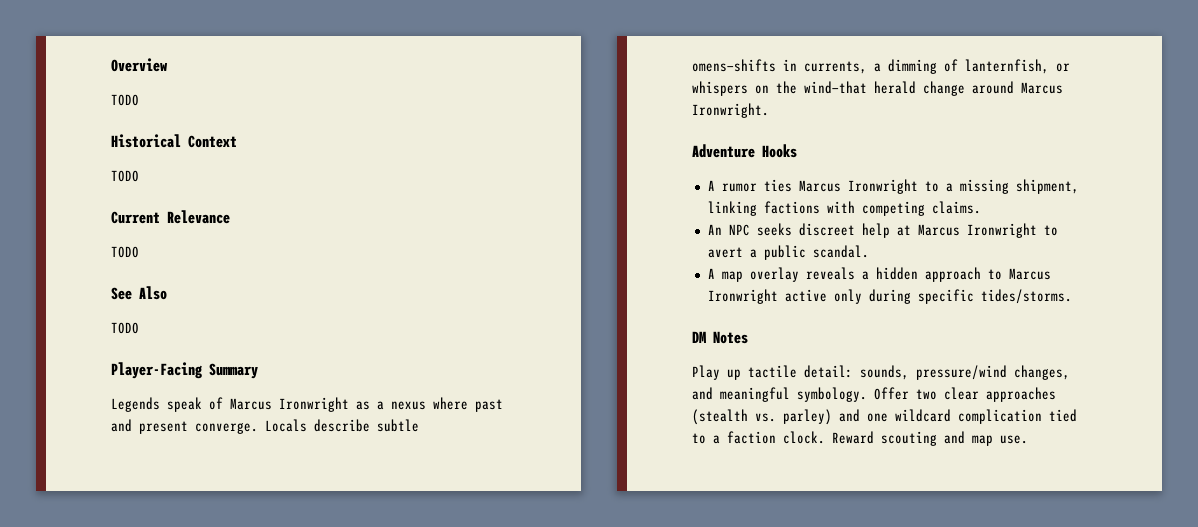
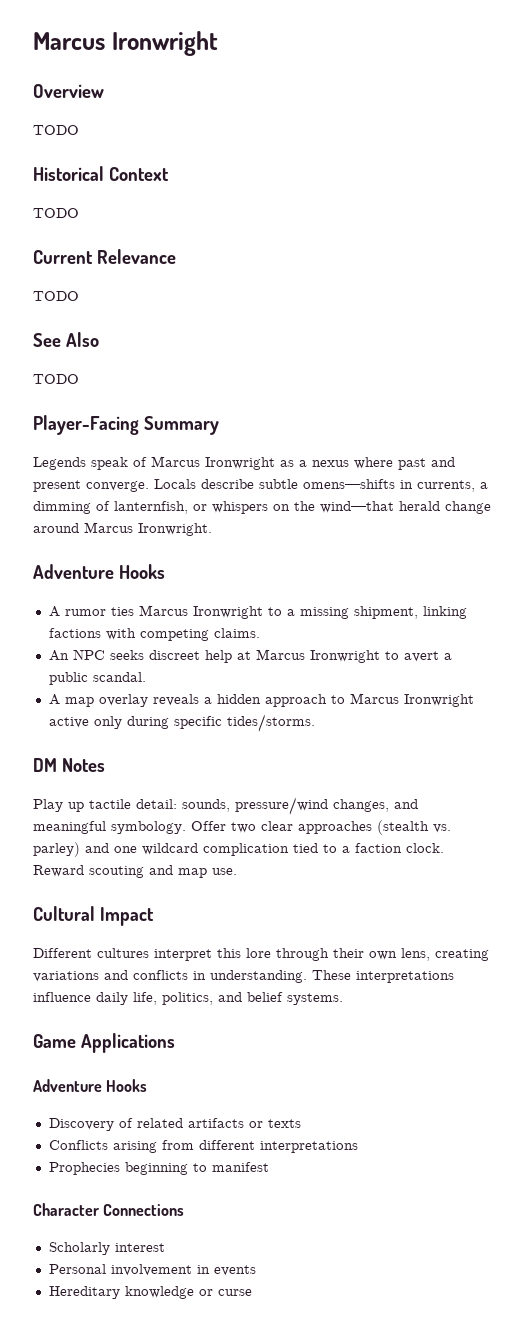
(111, 65) none -> [33,31,218,56] Marcus Ironwright //
(1028, 439) none -> [33,906,154,926] [33,948,489,961] [33,970,454,983] [33,992,343,1005] [33,1033,175,1053] [33,1079,148,1092] [48,1118,301,1131] [48,1140,358,1153] [48,1162,269,1175] [33,1203,185,1216] [48,1242,165,1255] [48,1264,256,1276] [48,1286,252,1299] // Cultural Impact // Different cultures interpret this lore through their own lens, creating variations and conflicts in understanding. These interpretations influence daily life, politics, and belief systems. // Game Applications // Adventure Hooks // Discovery of related artifacts or texts // Conflicts arising from different interpretations // Prophecies beginning to manifest // Character Connections // Scholarly interest // Personal involvement in events // Hereditary knowledge or curse

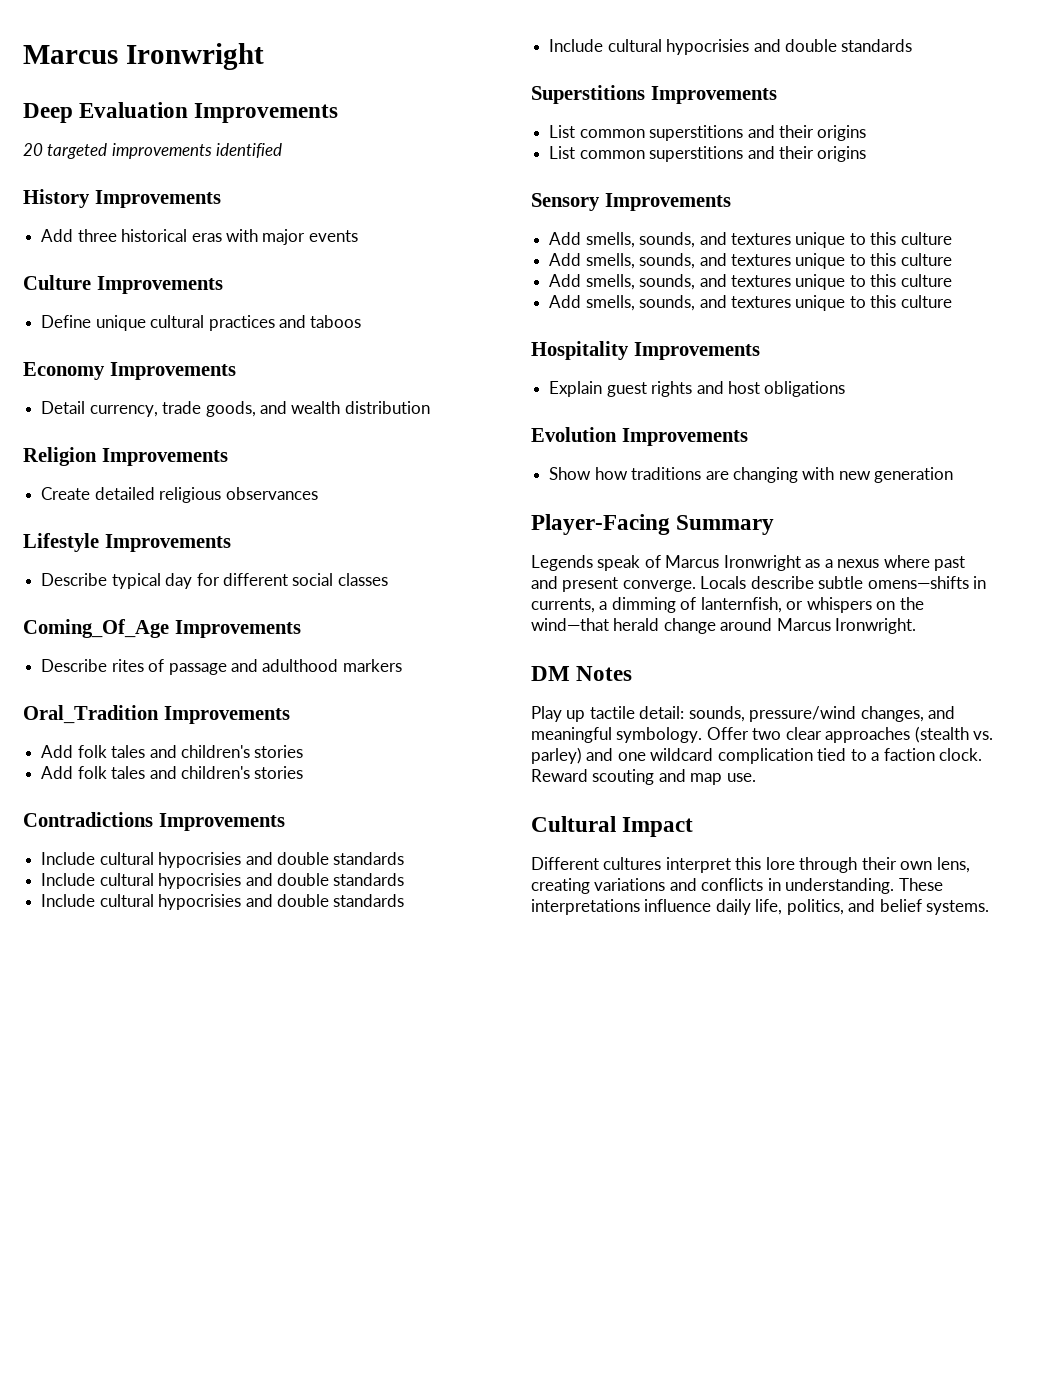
[33,84,104,98] [33,125,79,135] [33,166,169,181] [33,208,79,218] [33,249,176,264] [33,291,79,301] [33,332,99,347] [33,374,79,384] Overview // TODO // Historical Context // TODO // Current Relevance // TODO // See Also // TODO -> [23,102,339,123] [23,143,283,159] [23,189,221,208] [41,229,358,245] [23,275,223,294] [41,315,362,331] [23,362,236,380] [41,401,430,417] [23,447,228,466] [41,487,318,503] [23,533,231,552] [41,573,388,589] [23,619,301,638] [41,659,402,675] [23,705,290,724] [41,745,304,758] [41,766,304,779] [23,812,285,831] [41,852,405,868] [41,873,405,889] [41,894,405,910] [549,39,913,55] [531,85,777,104] [549,125,867,141] [549,146,867,162] [531,193,731,211] [549,232,952,248] [549,253,952,269] [549,274,952,290] [549,295,952,311] [531,341,760,360] [549,381,846,397] [531,427,748,446] [549,467,954,483] Deep Evaluation Improvements // 20 targeted improvements identified // History Improvements // Add three historical eras with major events // Culture Improvements // Define unique cultural practices and taboos // Economy Improvements // Detail currency, trade goods, and wealth distribution // Religion Improvements // Create detailed religious observances // Lifestyle Improvements // Describe typical day for different social classes // Coming_Of_Age Improvements // Describe rites of passage and adulthood markers // Oral_Tradition Improvements // Add folk tales and children's stories // Add folk tales and children's stories // Contradictions Improvements // Include cultural hypocrisies and double standards // Include cultural hypocrisies and double standards // Include cultural hypocrisies and double standards // Include cultural hypocrisies and double standards // Superstitions Improvements // List common superstitions and their origins // List common superstitions and their origins // Sensory Improvements // Add smells, sounds, and textures unique to this culture // Add smells, sounds, and textures unique to this culture // Add smells, sounds, and textures unique to this culture // Add smells, sounds, and textures unique to this culture // Hospitality Improvements // Explain guest rights and host obligations // Evolution Improvements // Show how traditions are changing with new generation
[33,564,165,579] [48,605,467,619] [48,628,260,641] [48,649,452,663] [48,672,146,685] [48,693,474,707] [48,714,315,732] // Adventure Hooks // A rumor ties Marcus Ironwright to a missing shipment, linking factions with competing claims. // An NPC seeks discreet help at Marcus Ironwright to avert a public scandal. // A map overlay reveals a hidden approach to Marcus Ironwright active only during specific tides/storms. -> (917, 626) none
[33,1033,175,1053] [33,1079,148,1092] [48,1118,301,1131] [48,1140,358,1153] [48,1162,269,1175] [33,1203,185,1216] [48,1242,165,1255] [48,1264,256,1276] [48,1286,252,1299] // Game Applications // Adventure Hooks // Discovery of related artifacts or texts // Conflicts arising from different interpretations // Prophecies beginning to manifest // Character Connections // Scholarly interest // Personal involvement in events // Hereditary knowledge or curse -> (990, 907) none

